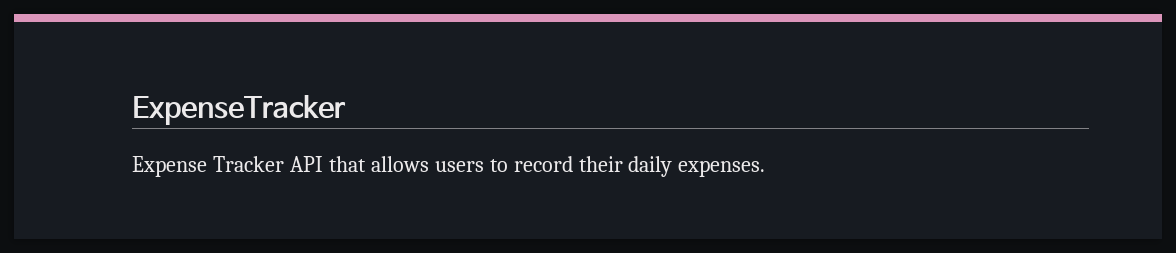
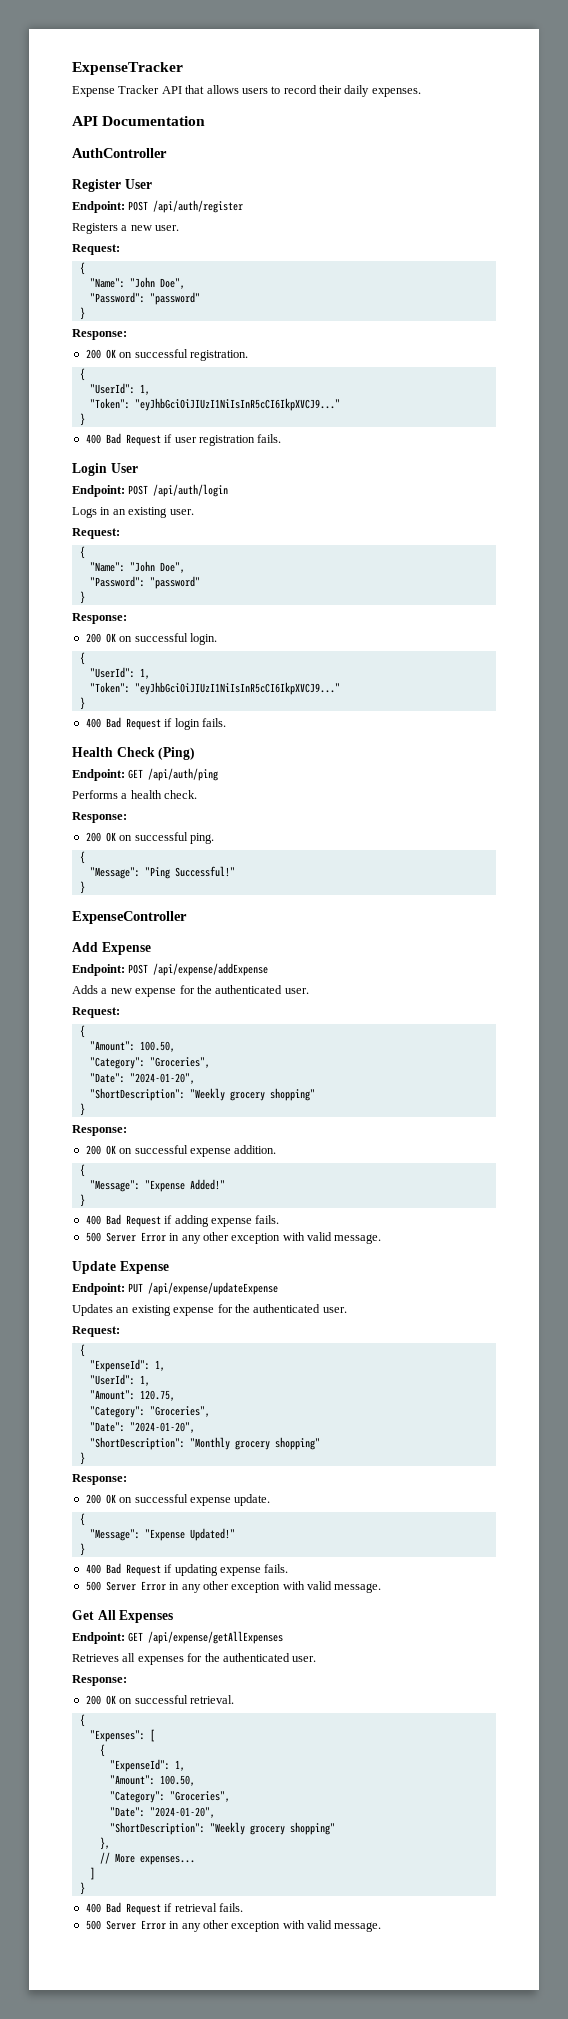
(766, 168) none -> [72,116,206,126] [72,148,167,158] [72,179,152,192] [72,200,244,213] [72,223,180,234] [72,244,120,255] [79,262,85,275] [89,277,185,289] [89,292,200,305] [79,307,85,320] [72,329,127,340] [85,349,248,361] [79,368,85,381] [89,383,150,395] [89,398,340,411] [79,413,85,426] [85,433,282,446] [72,463,138,476] [72,484,229,497] [72,507,194,518] [72,528,120,539] [79,546,85,559] [89,561,185,573] [89,576,200,589] [79,591,85,604] [72,613,127,624] [85,633,217,645] [79,652,85,665] [89,667,150,679] [89,682,340,695] [79,697,85,710] [85,717,226,730] [72,747,196,760] [72,768,219,781] [72,790,198,799] [72,812,127,823] [85,832,214,844] [79,851,85,864] [89,866,235,879] [79,881,85,894] [72,911,187,924] [72,942,151,955] [72,963,269,976] [72,985,309,997] [72,1007,120,1018] [79,1025,85,1038] [89,1041,175,1052] [89,1057,210,1069] [89,1073,195,1084] [89,1088,315,1101] [79,1103,85,1116] [72,1125,127,1136] [85,1145,277,1157] [79,1164,85,1177] [89,1179,225,1192] [79,1194,85,1207] [85,1214,280,1227] [85,1232,382,1244] [72,1261,169,1274] [72,1282,279,1295] [72,1304,347,1316] [72,1326,120,1337] [79,1344,85,1357] [89,1359,165,1372] [89,1374,150,1386] [89,1390,175,1401] [89,1406,210,1418] [89,1422,195,1433] [89,1437,320,1450] [79,1452,85,1465] [72,1474,127,1485] [85,1494,271,1506] [79,1513,85,1526] [89,1528,235,1541] [79,1543,85,1556] [85,1563,289,1576] [85,1581,382,1593] [72,1610,174,1623] [72,1631,284,1644] [72,1653,317,1665] [72,1675,127,1686] [85,1695,234,1705] [79,1714,85,1727] [89,1729,155,1742] [99,1744,105,1757] [109,1759,185,1772] [109,1775,195,1786] [109,1791,230,1803] [109,1807,215,1818] [109,1822,335,1835] [99,1837,110,1850] [99,1852,195,1865] [89,1867,95,1880] [79,1882,85,1895] [85,1902,243,1915] [85,1920,382,1932] // API Documentation // AuthController // Register User // Endpoint: POST /api/auth/register // Registers a new user. // Request: // { // "Name": "John Doe", // "Password": "password" // } // Response: // 200 OK on successful registration. // { // "UserId": 1, // "Token": "eyJhbGciOiJIUzI1NiIsInR5cCI6IkpXVCJ9..." // } // 400 Bad Request if user registration fails. // Login User // Endpoint: POST /api/auth/login // Logs in an existing user. // Request: // { // "Name": "John Doe", // "Password": "password" // } // Response: // 200 OK on successful login. // { // "UserId": 1, // "Token": "eyJhbGciOiJIUzI1NiIsInR5cCI6IkpXVCJ9..." // } // 400 Bad Request if login fails. // Health Check (Ping) // Endpoint: GET /api/auth/ping // Performs a health check. // Response: // 200 OK on successful ping. // { // "Message": "Ping Successful!" // } // ExpenseController // Add Expense // Endpoint: POST /api/expense/addExpense // Adds a new expense for the authenticated user. // Request: // { // "Amount": 100.50, // "Category": "Groceries", // "Date": "2024-01-20", // "ShortDescription": "Weekly grocery shopping" // } // Response: // 200 OK on successful expense addition. // { // "Message": "Expense Added!" // } // 400 Bad Request if adding expense fails. // 500 Server Error in any other exception with valid message. // Update Expense // Endpoint: PUT /api/expense/updateExpense // Updates an existing expense for the authenticated user. // Request: // { // "ExpenseId": 1, // "UserId": 1, // "Amount": 120.75, // "Category": "Groceries", // "Date": "2024-01-20", // "ShortDescription": "Monthly grocery shopping" // } // Response: // 200 OK on successful expense update. // { // "Message": "Expense Updated!" // } // 400 Bad Request if updating expense fails. // 500 Server Error in any other exception with valid message. // Get All Expenses // Endpoint: GET /api/expense/getAllExpenses // Retrieves all expenses for the authenticated user. // Response: // 200 OK on successful retrieval. // { // "Expenses": [ // { // "ExpenseId": 1, // "Amount": 100.50, // "Category": "Groceries", // "Date": "2024-01-20", // "ShortDescription": "Weekly grocery shopping" // }, // // More expenses... // ] // } // 400 Bad Request if retrieval fails. // 500 Server Error in any other exception with valid message.

